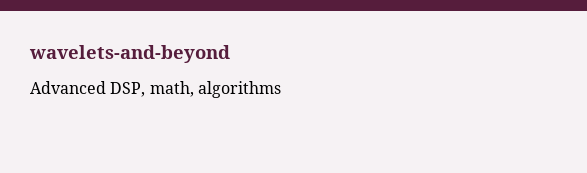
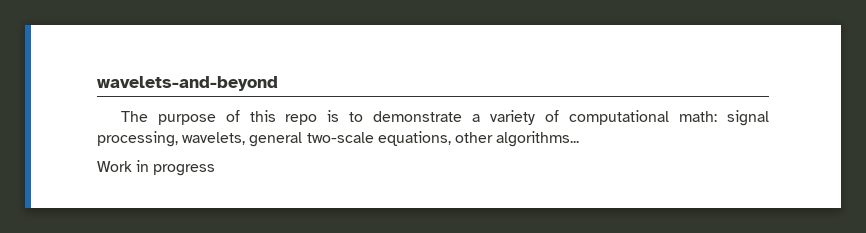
[30,81,281,98] Advanced DSP, math, algorithms -> [120,110,769,126] [97,131,580,147] [97,160,216,176] The purpose of this repo is to demonstrate a variety of computational math: signal processing, wavelets, general two-scale equations, other algorithms... // Work in progress

